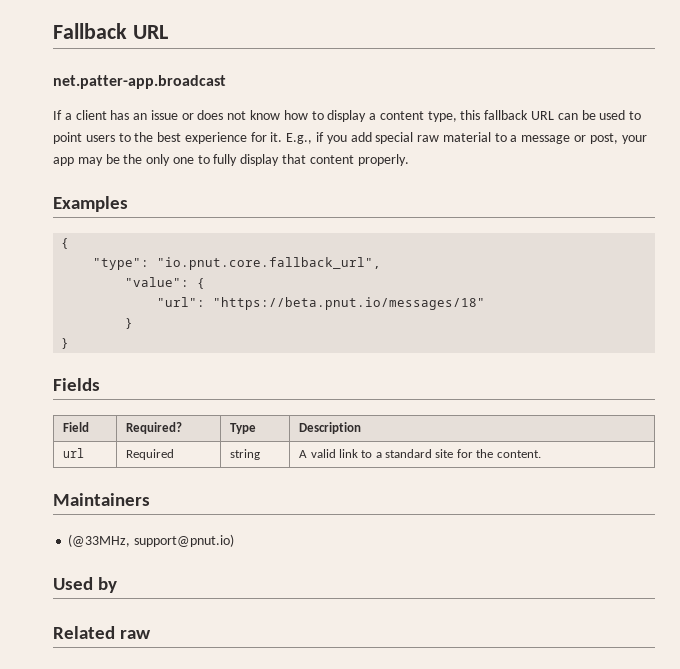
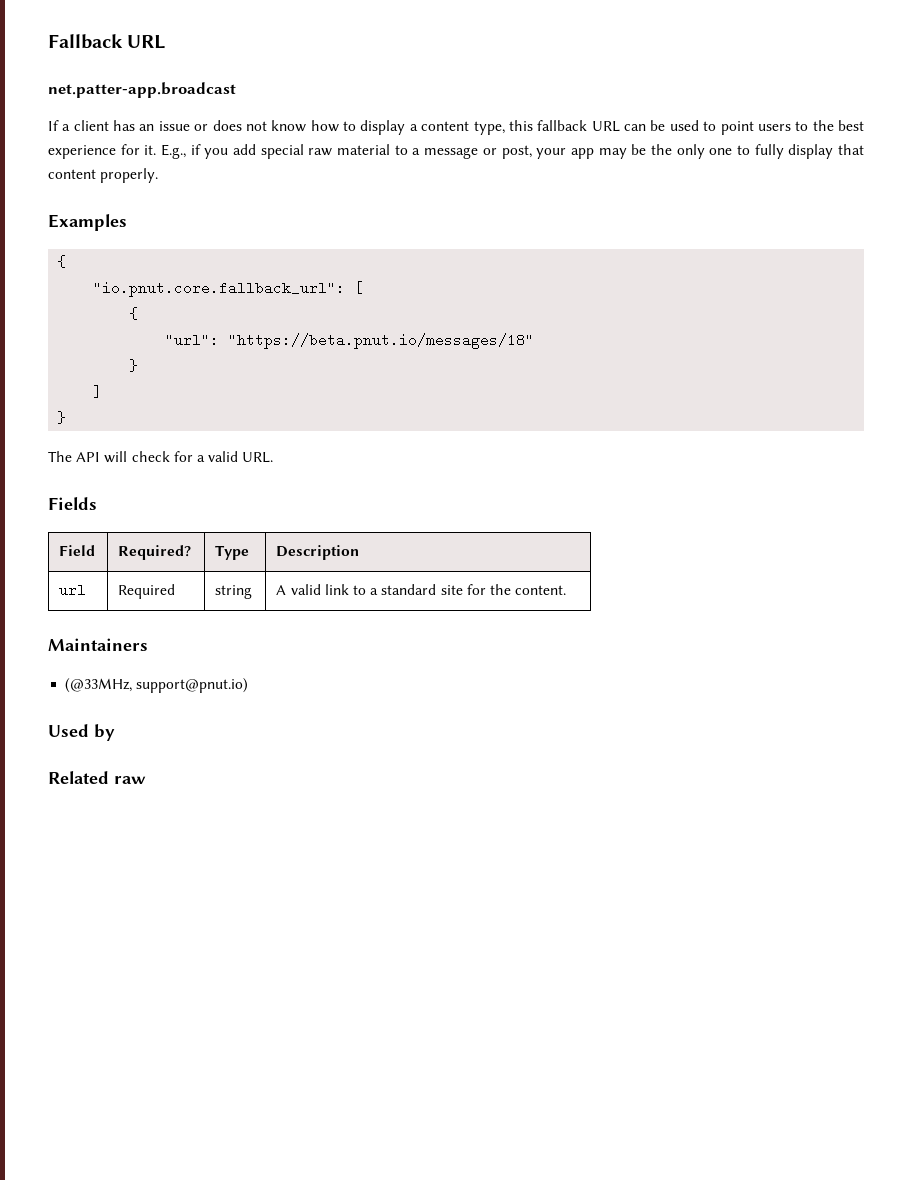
[93,257,382,270] [125,277,190,287] "type": "io.pnut.core.fallback_url", // "value": -> [93,281,364,297] "io.pnut.core.fallback_url": [ //
[61,338,70,349] // } -> [93,385,103,399] [57,411,67,424] [48,451,274,463] // ] // } // The API will check for a valid URL.

